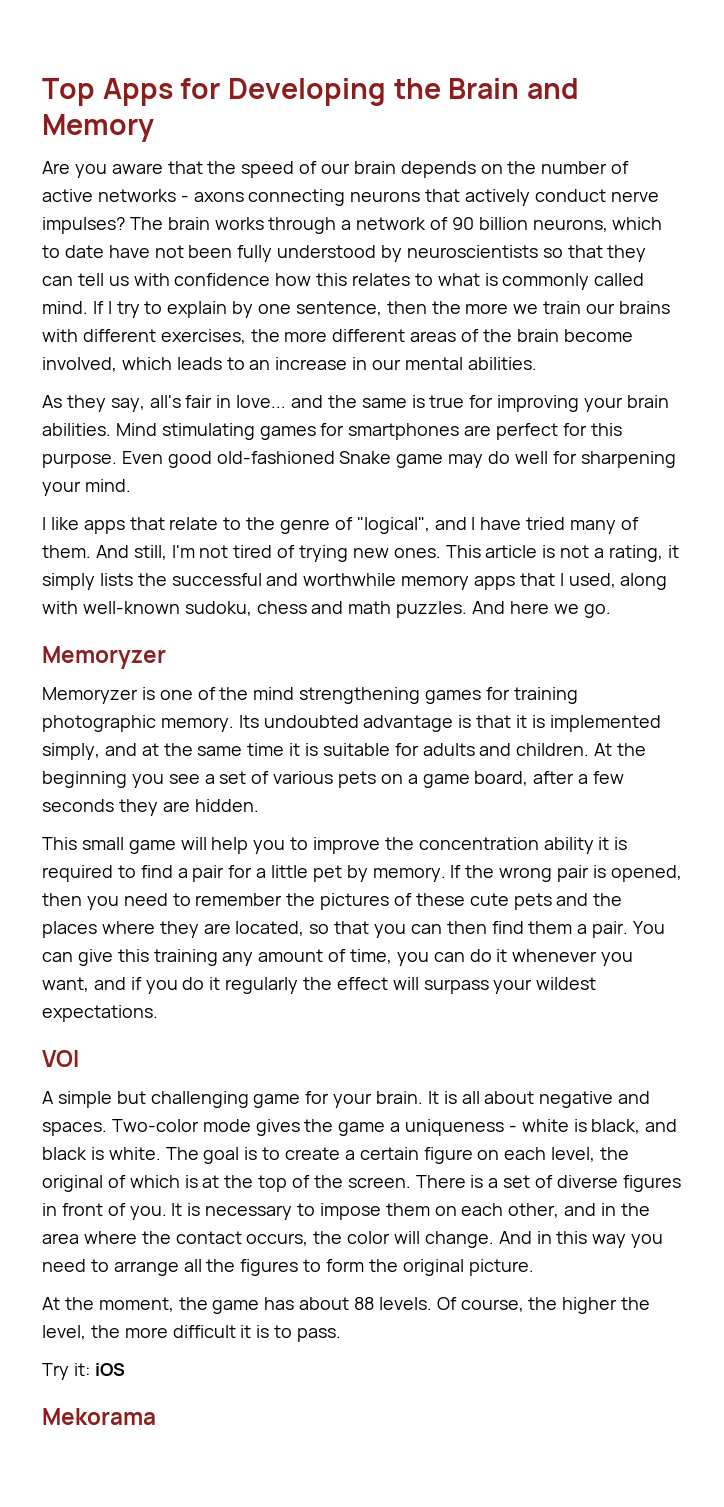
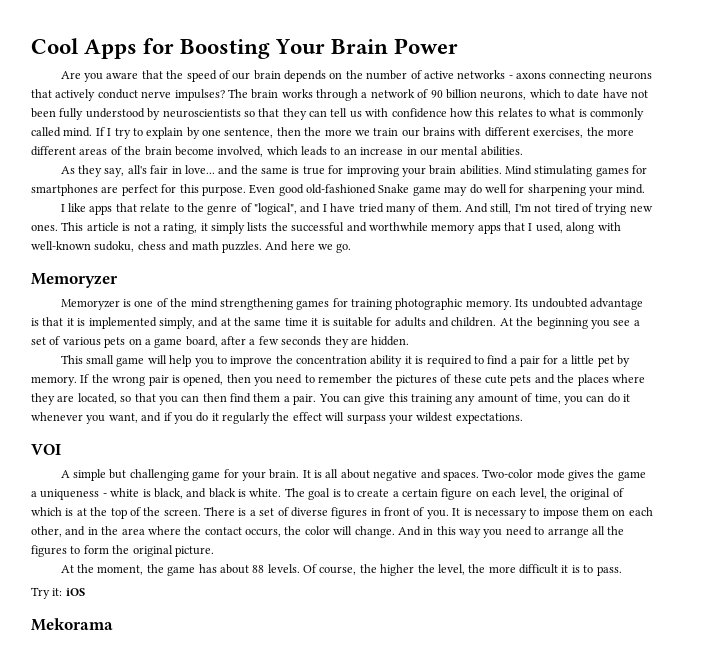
[42,78,95,106] Top -> [31,38,79,54] Cool
[228,78,580,106] [42,114,154,142] Developing the Brain and Memory -> [180,38,459,59] Boosting Your Brain Power

